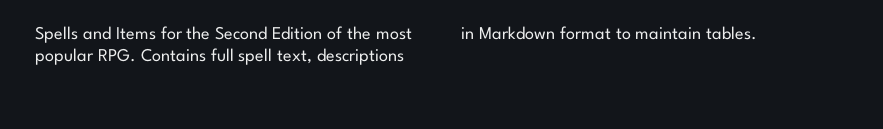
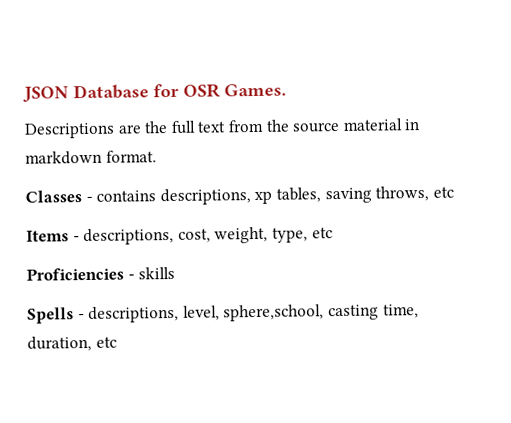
[35,26,412,43] [35,48,405,65] [461,26,758,40] Spells and Items for the Second Edition of the most popular RPG. Contains full spell text, descriptions in Markdown format to maintain tables. -> [22,83,287,103] [24,118,421,139] [25,150,157,165] [25,185,454,206] [26,226,333,246] [26,266,176,281] [27,304,419,324] [27,335,117,352] JSON Database for OSR Games. // Descriptions are the full text from the source material in markdown format. // Classes - contains descriptions, xp tables, saving throws, etc // Items - descriptions, cost, weight, type, etc // Proficiencies - skills // Spells - descriptions, level, sphere,school, casting time, duration, etc

